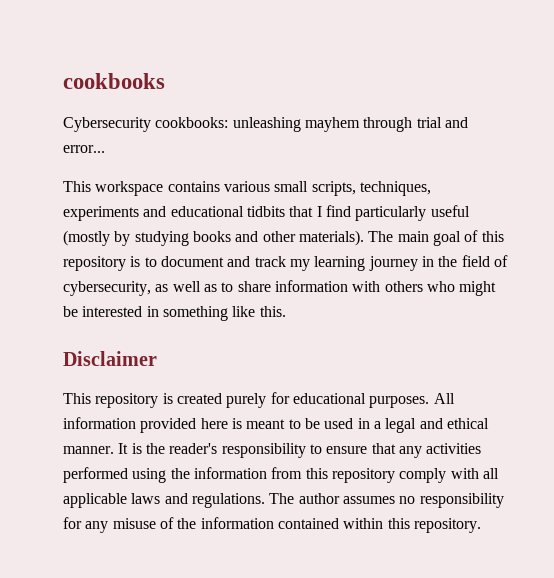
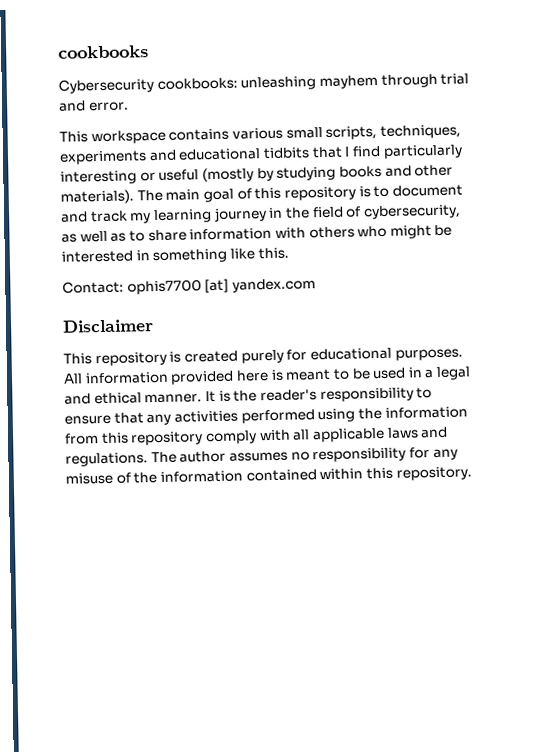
[63,145,105,153] error... -> [88,101,129,112] error.
(427, 213) none -> [60,170,156,185] interesting or
(286, 311) none -> [62,278,316,295] // Contact: ophis7700 [at] yandex.com

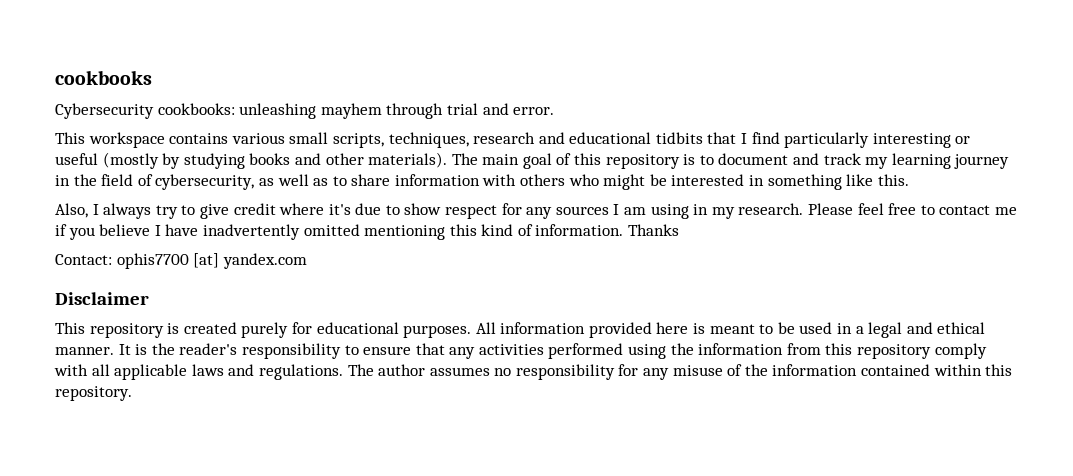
[59,150,147,165] experiments -> [473,132,536,144] research
(289, 253) none -> [55,203,1017,219] [55,224,680,240] // Also, I always try to give credit where it's due to show respect for any sources I am using in my research. Please feel free to contact me if you believe I have inadvertently omitted mentioning this kind of information. Thanks

